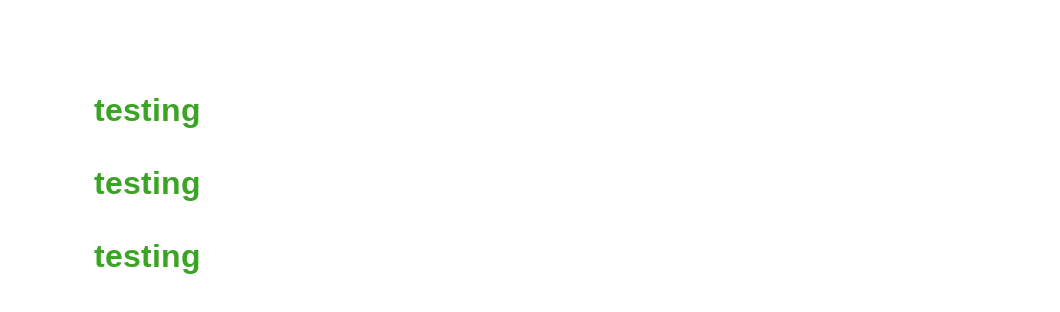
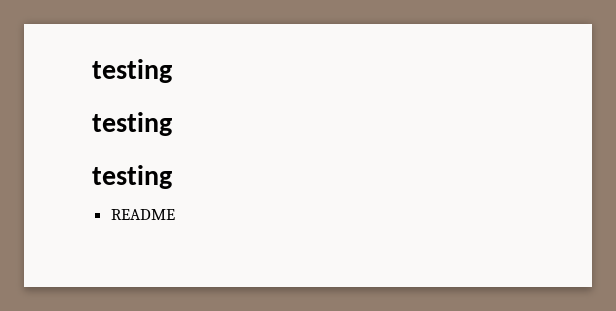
(201, 259) none -> [110,209,175,220] // README

